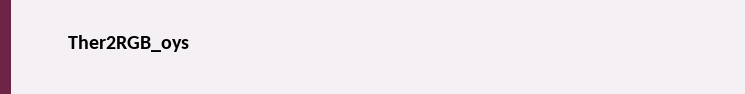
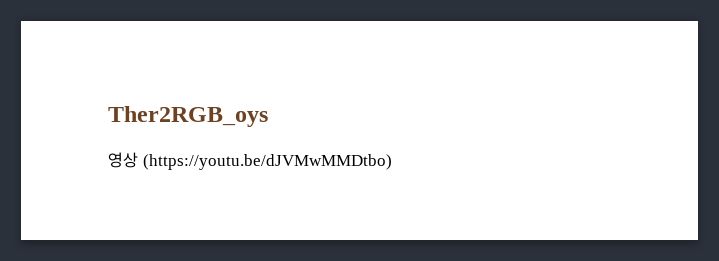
(189, 43) none -> [108,152,392,170] // 영상 (https://youtu.be/dJVMwMMDtbo)

